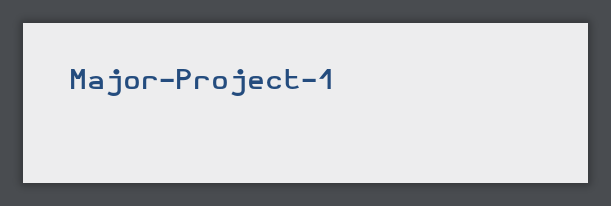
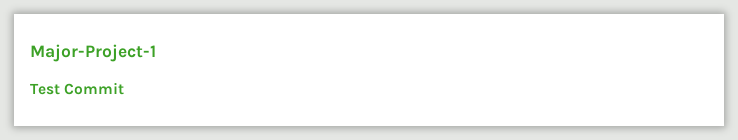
(335, 82) none -> [30,82,125,95] // Test Commit

